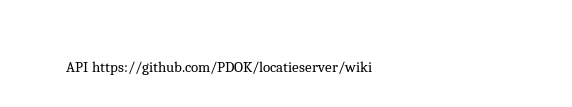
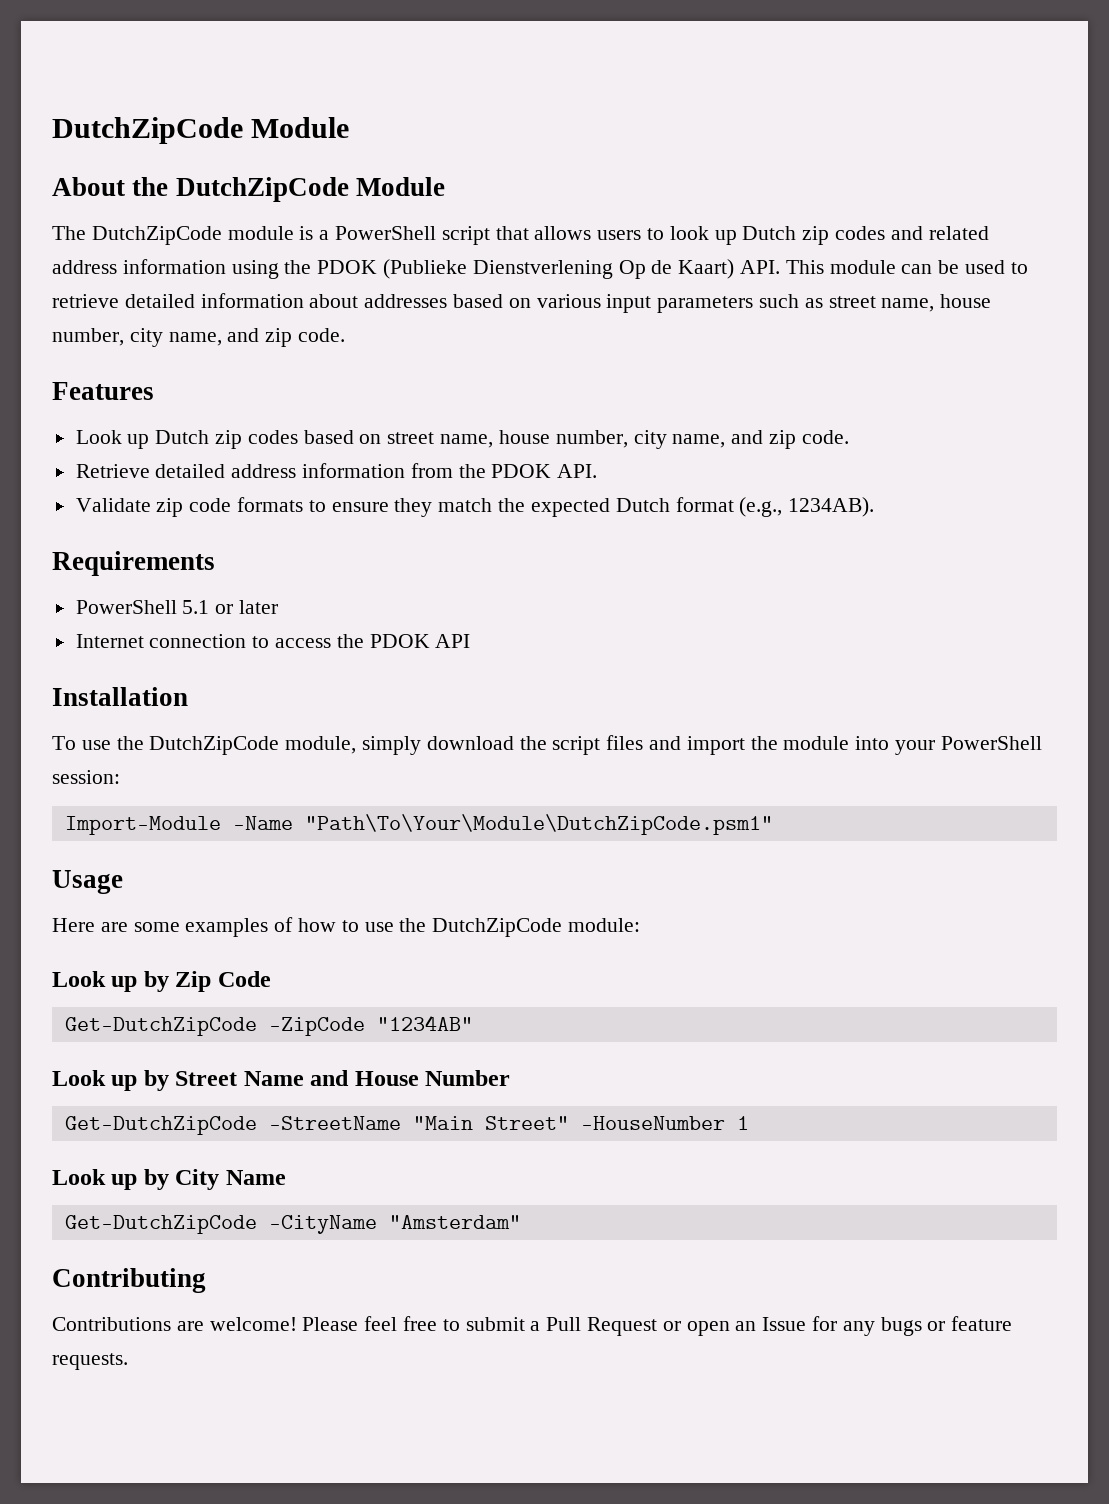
[66,61,372,75] API https://github.com/PDOK/locatieserver/wiki -> [52,117,350,144] [52,177,445,202] [52,226,989,245] [52,259,1028,279] [52,293,992,313] [52,328,346,347] [52,382,154,400] [75,430,849,449] [75,463,598,478] [75,497,875,517] [52,551,215,576] [75,600,279,614] [75,634,471,648] [52,687,188,706] [52,735,1042,755] [52,770,120,784] [64,814,773,835] [52,870,123,894] [52,917,641,937] [52,971,271,992] [64,1015,473,1036] [52,1070,511,1091] [64,1116,749,1135] [52,1169,286,1190] [64,1215,521,1234] [52,1268,206,1293] [52,1316,1013,1336] [52,1353,128,1370] DutchZipCode Module // About the DutchZipCode Module // The DutchZipCode module is a PowerShell script that allows users to look up Dutch zip codes and related address information using the PDOK (Publieke Dienstverlening Op de Kaart) API. This module can be used to retrieve detailed information about addresses based on various input parameters such as street name, house number, city name, and zip code. // Features // Look up Dutch zip codes based on street name, house number, city name, and zip code. // Retrieve detailed address information from the PDOK API. // Validate zip code formats to ensure they match the expected Dutch format (e.g., 1234AB). // Requirements // PowerShell 5.1 or later // Internet connection to access the PDOK API // Installation // To use the DutchZipCode module, simply download the script files and import the module into your PowerShell session: // Import-Module -Name "Path\To\Your\Module\DutchZipCode.psm1" // Usage // Here are some examples of how to use the DutchZipCode module: // Look up by Zip Code // Get-DutchZipCode -ZipCode "1234AB" // Look up by Street Name and House Number // Get-DutchZipCode -StreetName "Main Street" -HouseNumber 1 // Look up by City Name // Get-DutchZipCode -CityName "Amsterdam" // Contributing // Contributions are welcome! Please feel free to submit a Pull Request or open an Issue for any bugs or feature requests.

